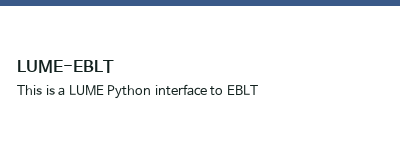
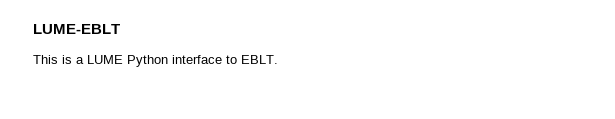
[226,85,258,95] EBLT -> [241,55,278,64] EBLT.

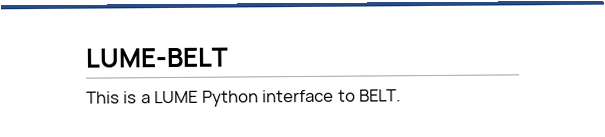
[33,24,120,34] LUME-EBLT -> [85,47,228,68] LUME-BELT
[241,55,278,64] EBLT. -> [359,89,402,102] BELT.

